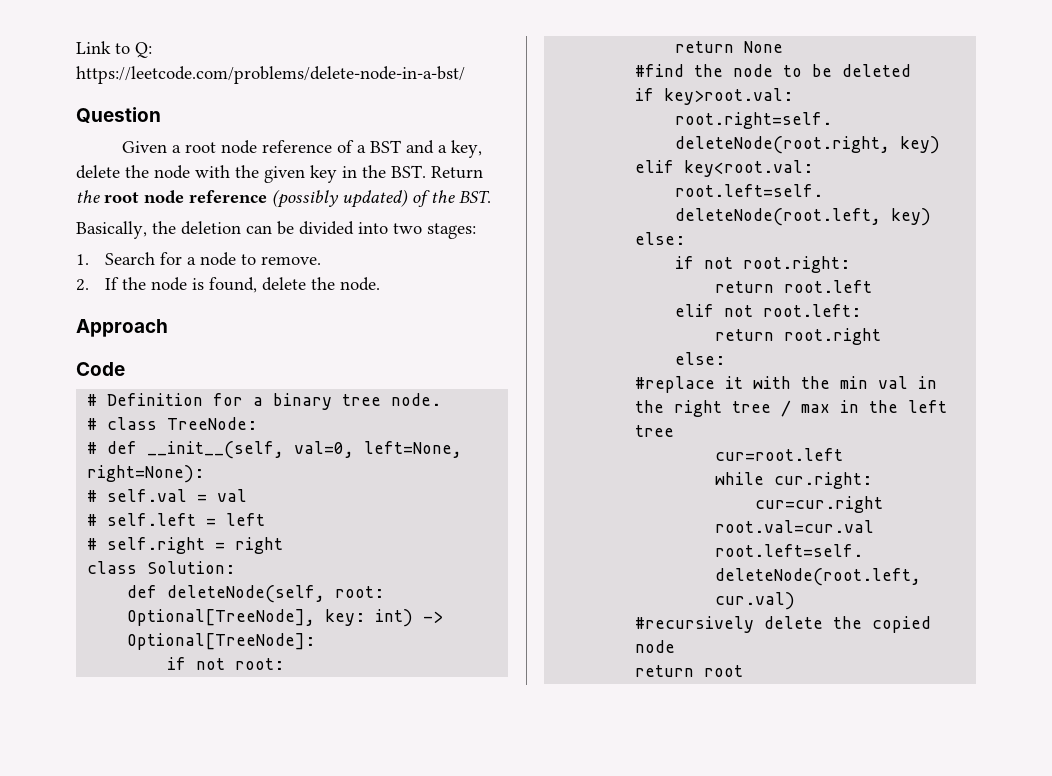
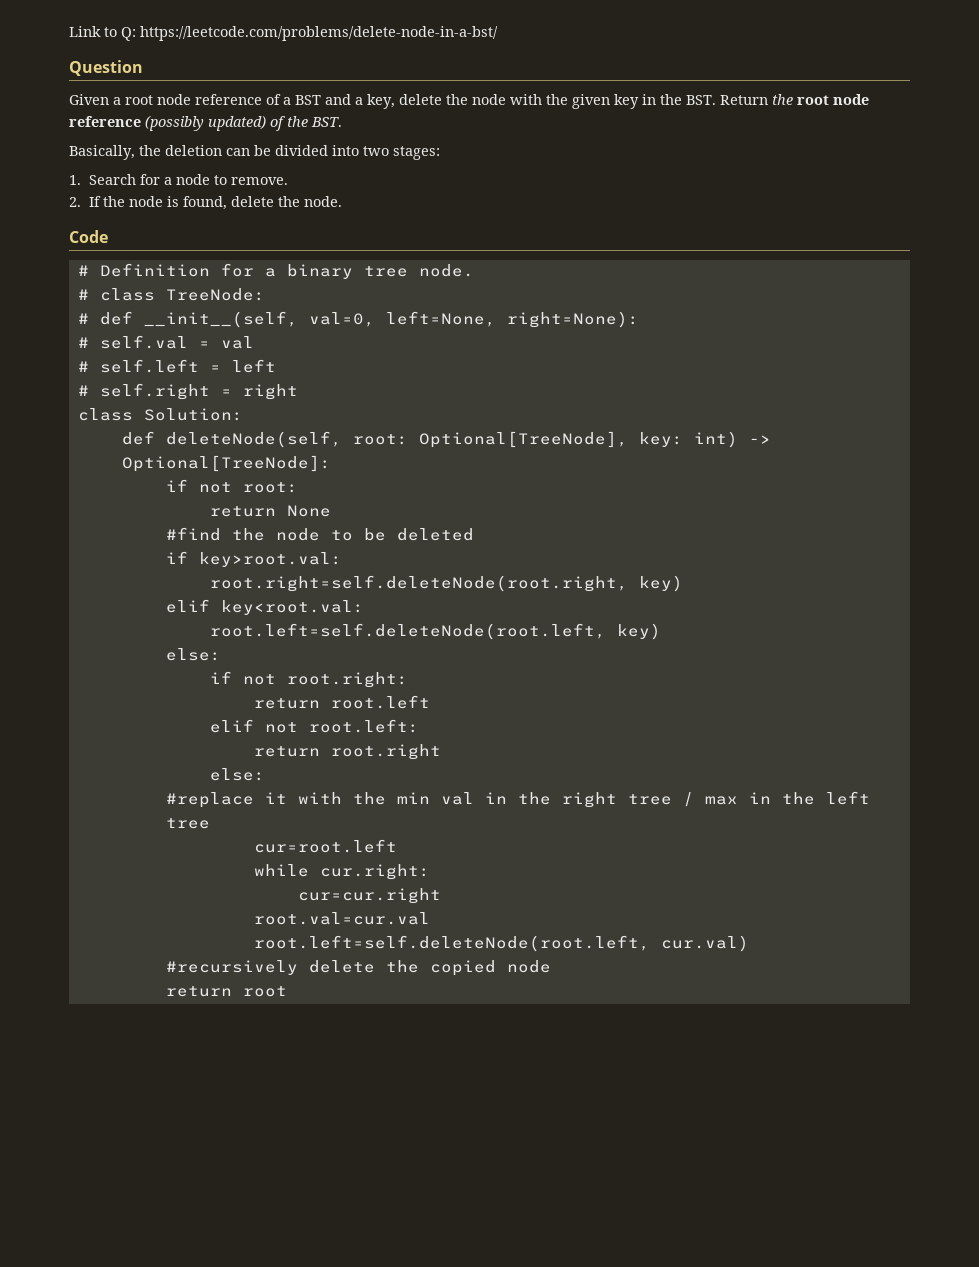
[76,319,168,337] // Approach -> (342, 201) none

